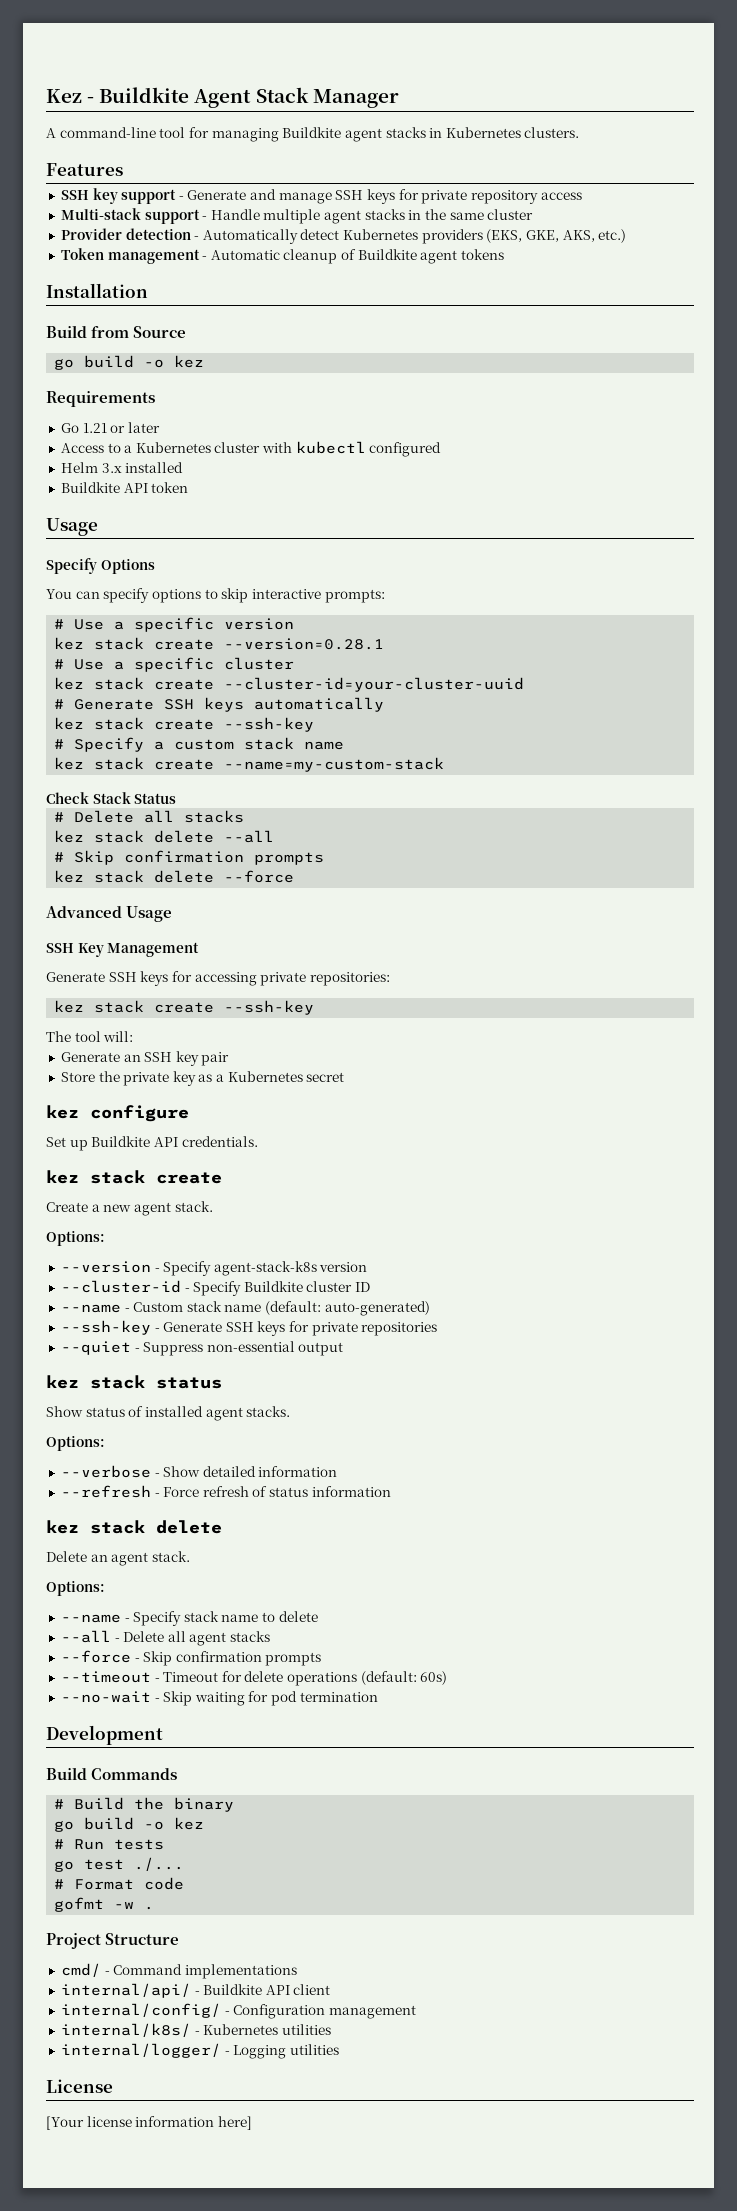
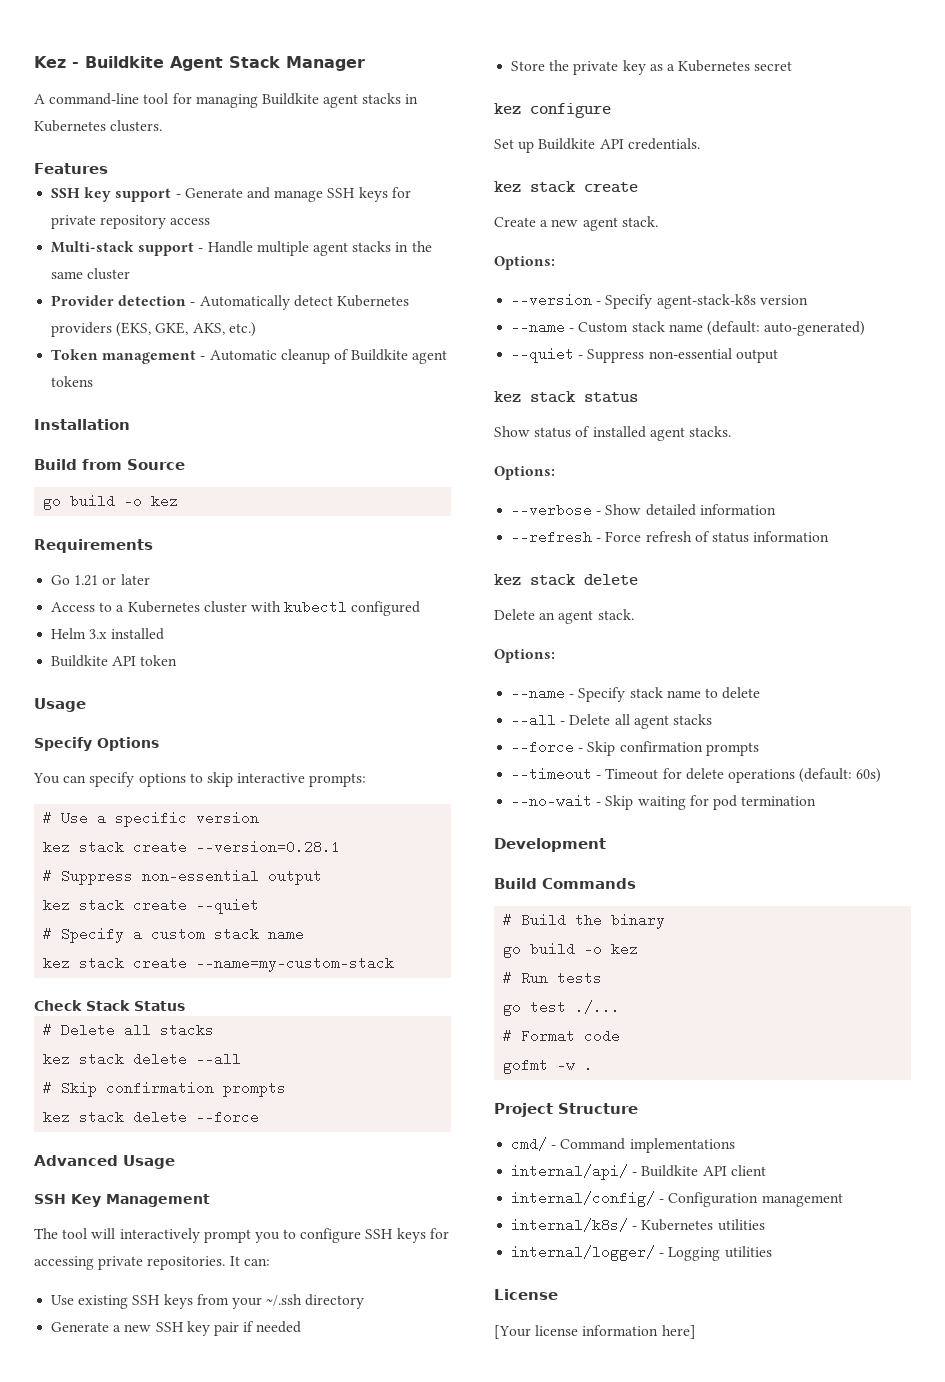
[74,657,295,672] [54,677,525,692] [54,697,385,712] [54,717,315,732] Use a specific cluster // kez stack create --cluster-id=your-cluster-uuid // # Generate SSH keys automatically // kez stack create --ssh-key -> [61,869,323,885] [43,898,260,914] Suppress non-essential output // kez stack create --quiet
[46,972,105,982] Generate -> [34,1228,362,1243] The tool will interactively prompt you to configure
[309,972,390,986] [54,1000,315,1015] [46,1031,134,1042] [60,1052,141,1062] repositories: // kez stack create --ssh-key // The tool will: // Generate an -> [147,1256,270,1270] [51,1294,365,1309] [51,1322,152,1332] repositories. It can: // Use existing SSH keys from your ~/.ssh directory // Generate a new
(230, 1059) none -> [243,1321,302,1333] if needed
[60,1280,371,1296] // --cluster-id - Specify Buildkite cluster ID -> (808, 300) none
[60,1320,438,1336] // --ssh-key - Generate SSH keys for private repositories -> (866, 328) none

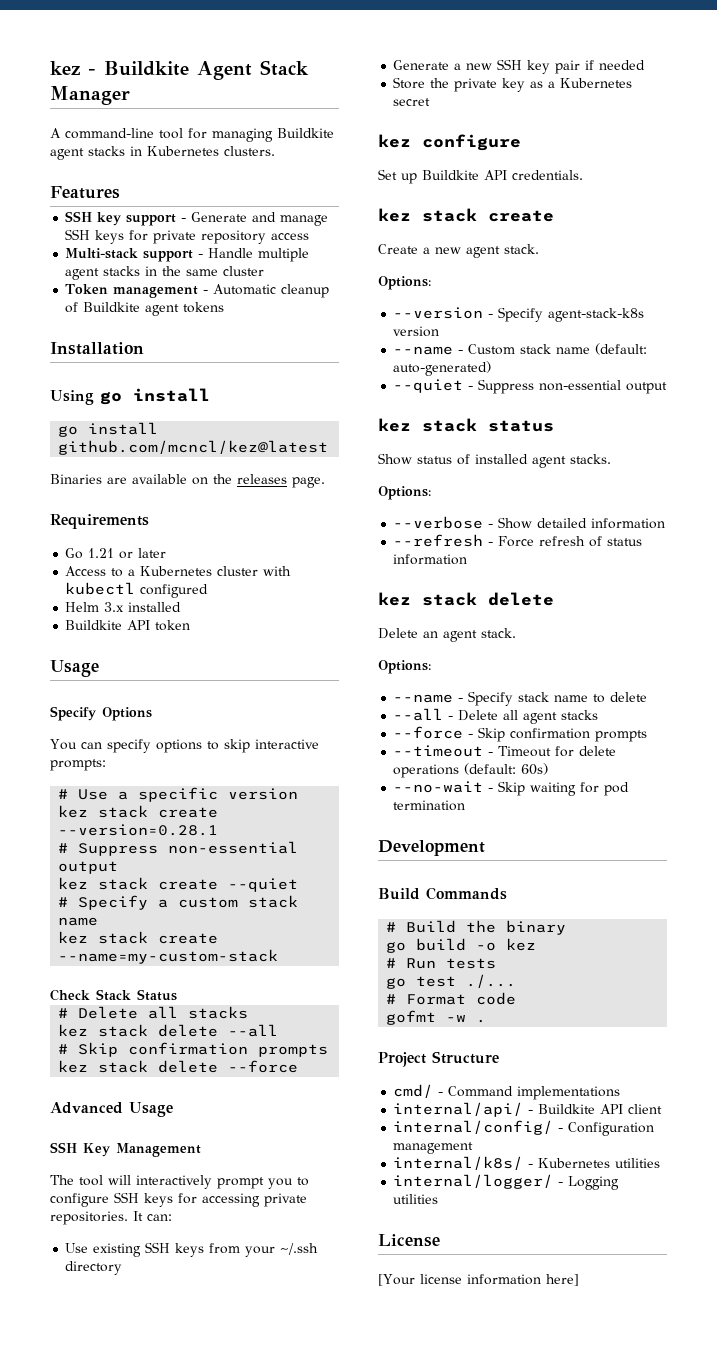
[34,56,66,68] Kez -> [50,61,80,75] kez
[51,295,409,310] [51,322,256,337] // Provider detection - Automatically detect Kubernetes providers (EKS, GKE, AKS, etc.) -> (265, 271) none
[34,459,185,470] [43,494,179,510] Build from Source // go build -o kez -> [50,388,210,405] [58,422,159,437] [58,440,329,455] [50,474,325,488] Using go install // go install github.com/mcncl/kez@latest // Binaries are available on the releases page.

